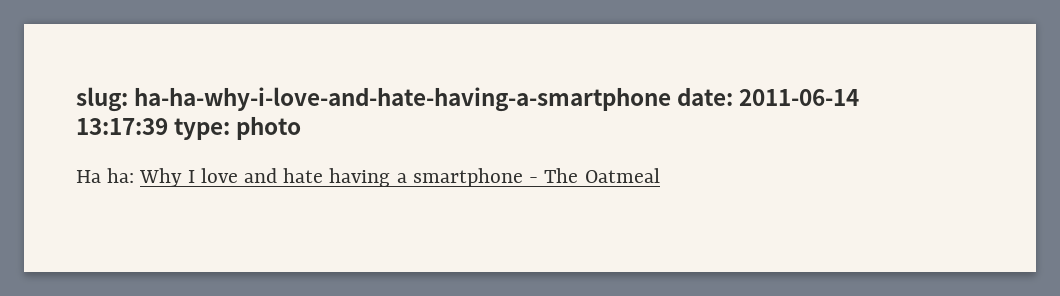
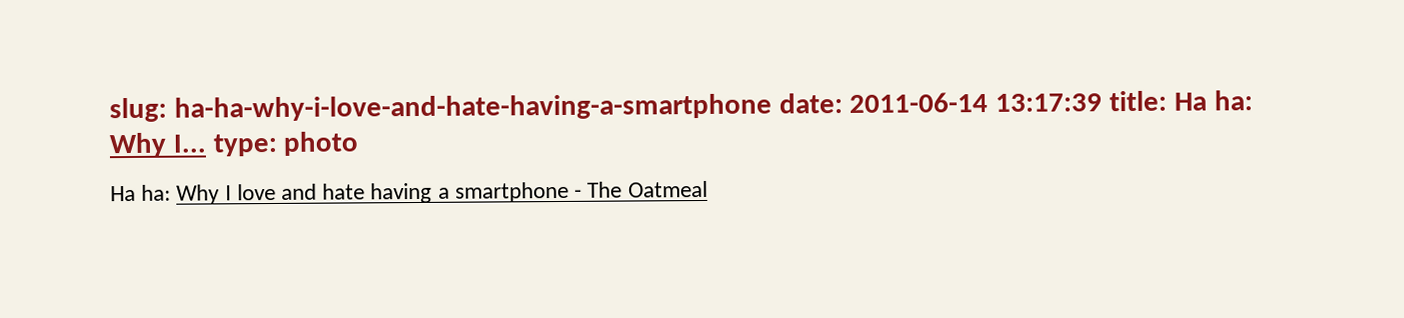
(168, 126) none -> [1109,90,1253,112] [109,132,206,158] title: Ha ha: Why I...

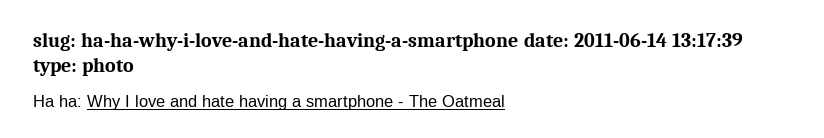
[1109,90,1253,112] [109,132,206,158] title: Ha ha: Why I... -> (744, 40) none

